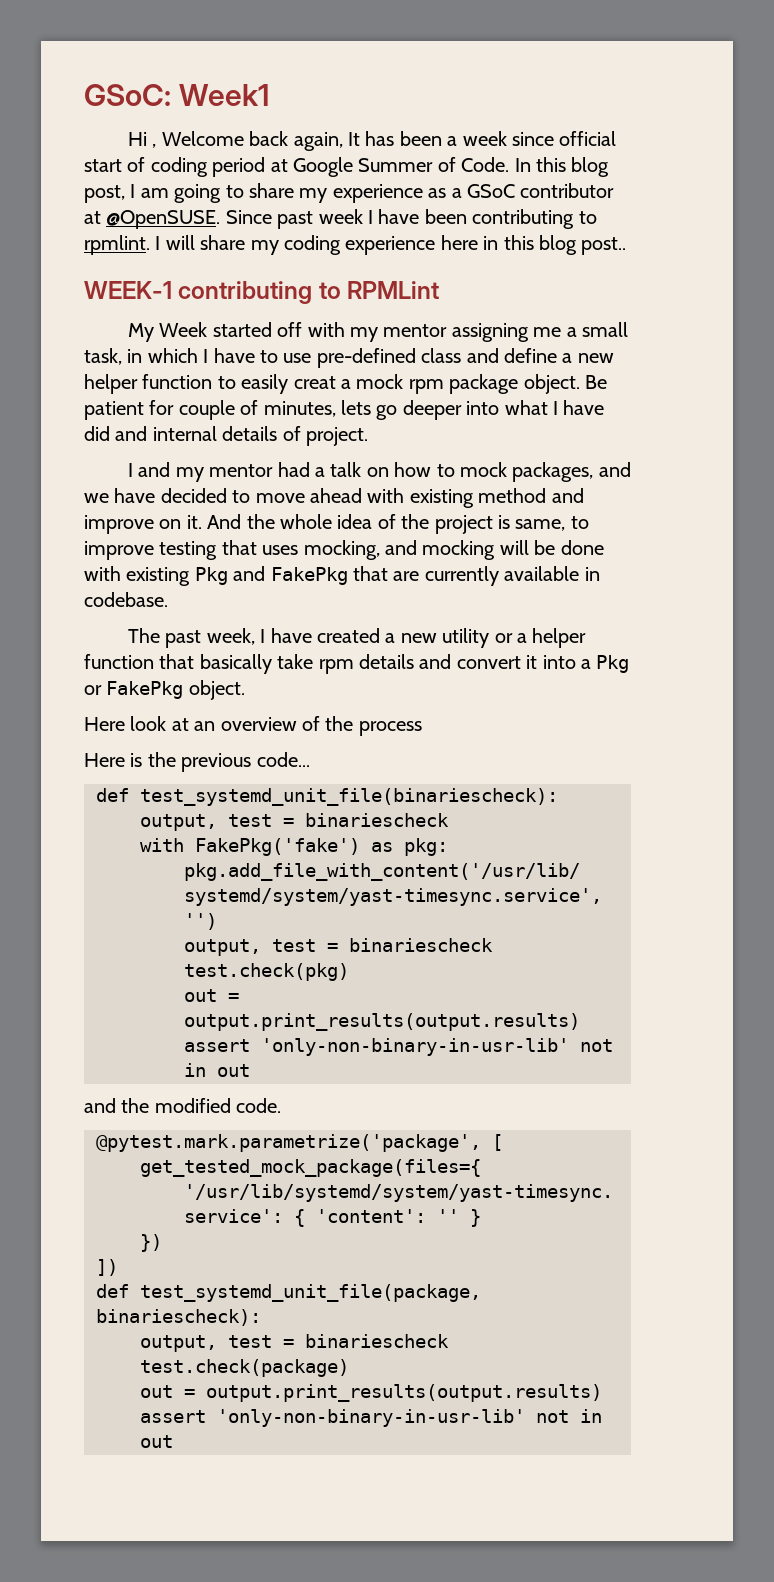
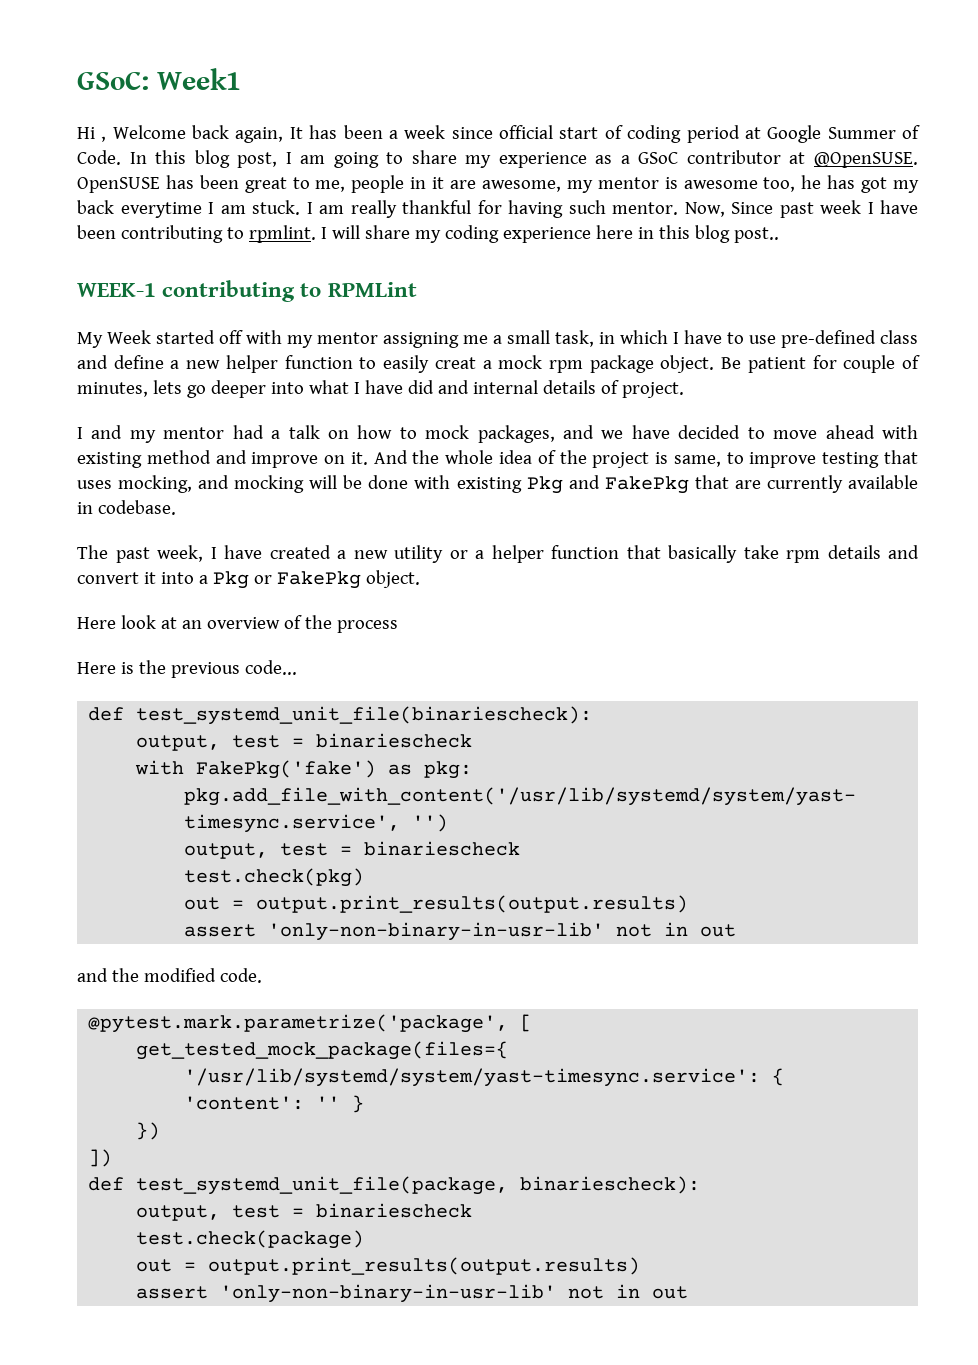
(221, 219) none -> [77,175,920,193] [77,200,725,218] OpenSUSE has been great to me, people in it are awesome, my mentor is awesome too, he has got my back everytime I am stuck. I am really thankful for having such mentor. Now,

